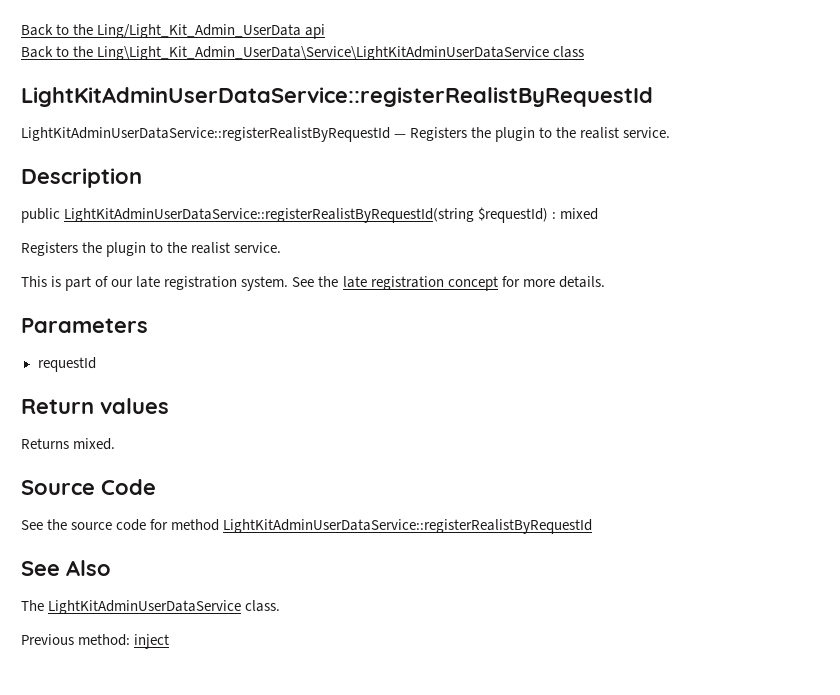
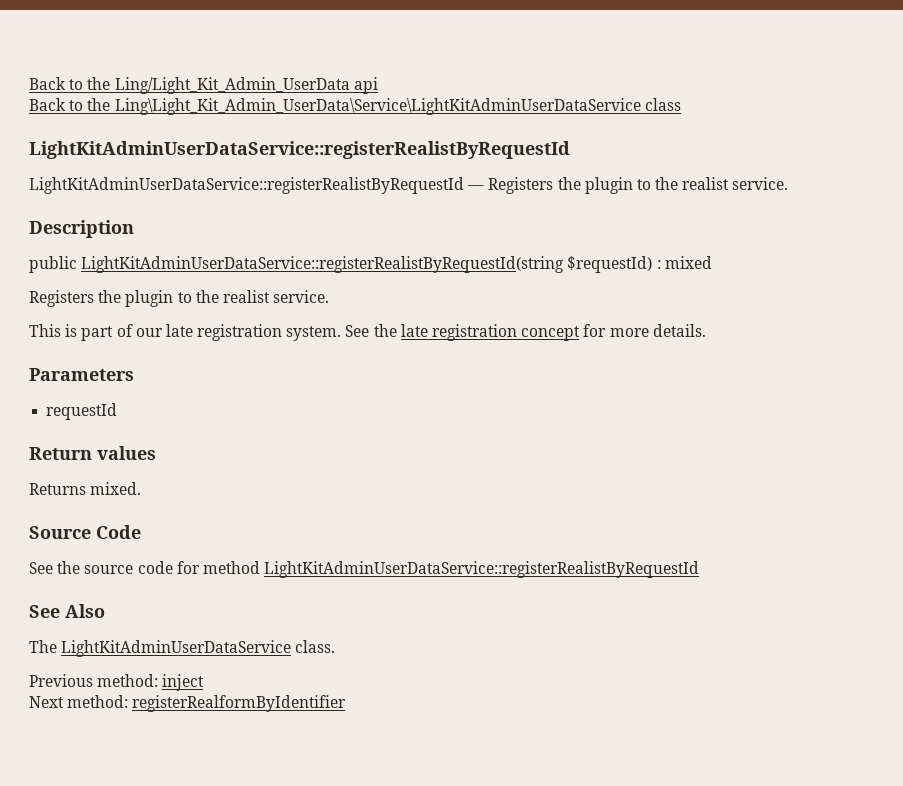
(170, 641) none -> [29,695,347,712] // Next method: registerRealformByIdentifier

